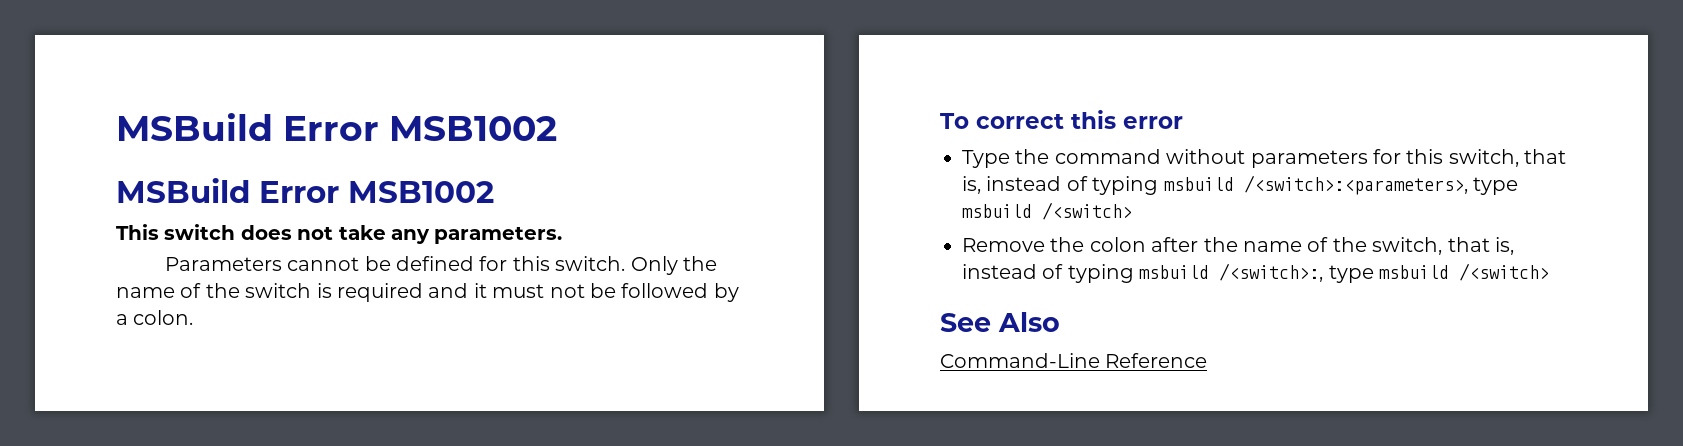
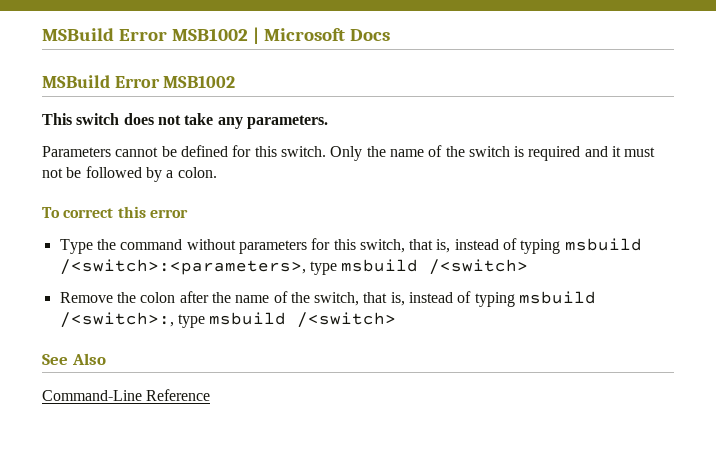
[116,113,557,141] MSBuild Error MSB1002 -> [42,27,390,44] MSBuild Error MSB1002 | Microsoft Docs

